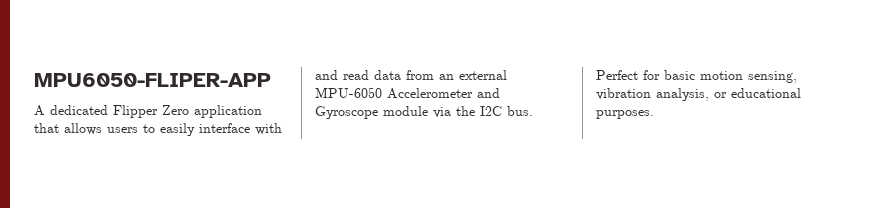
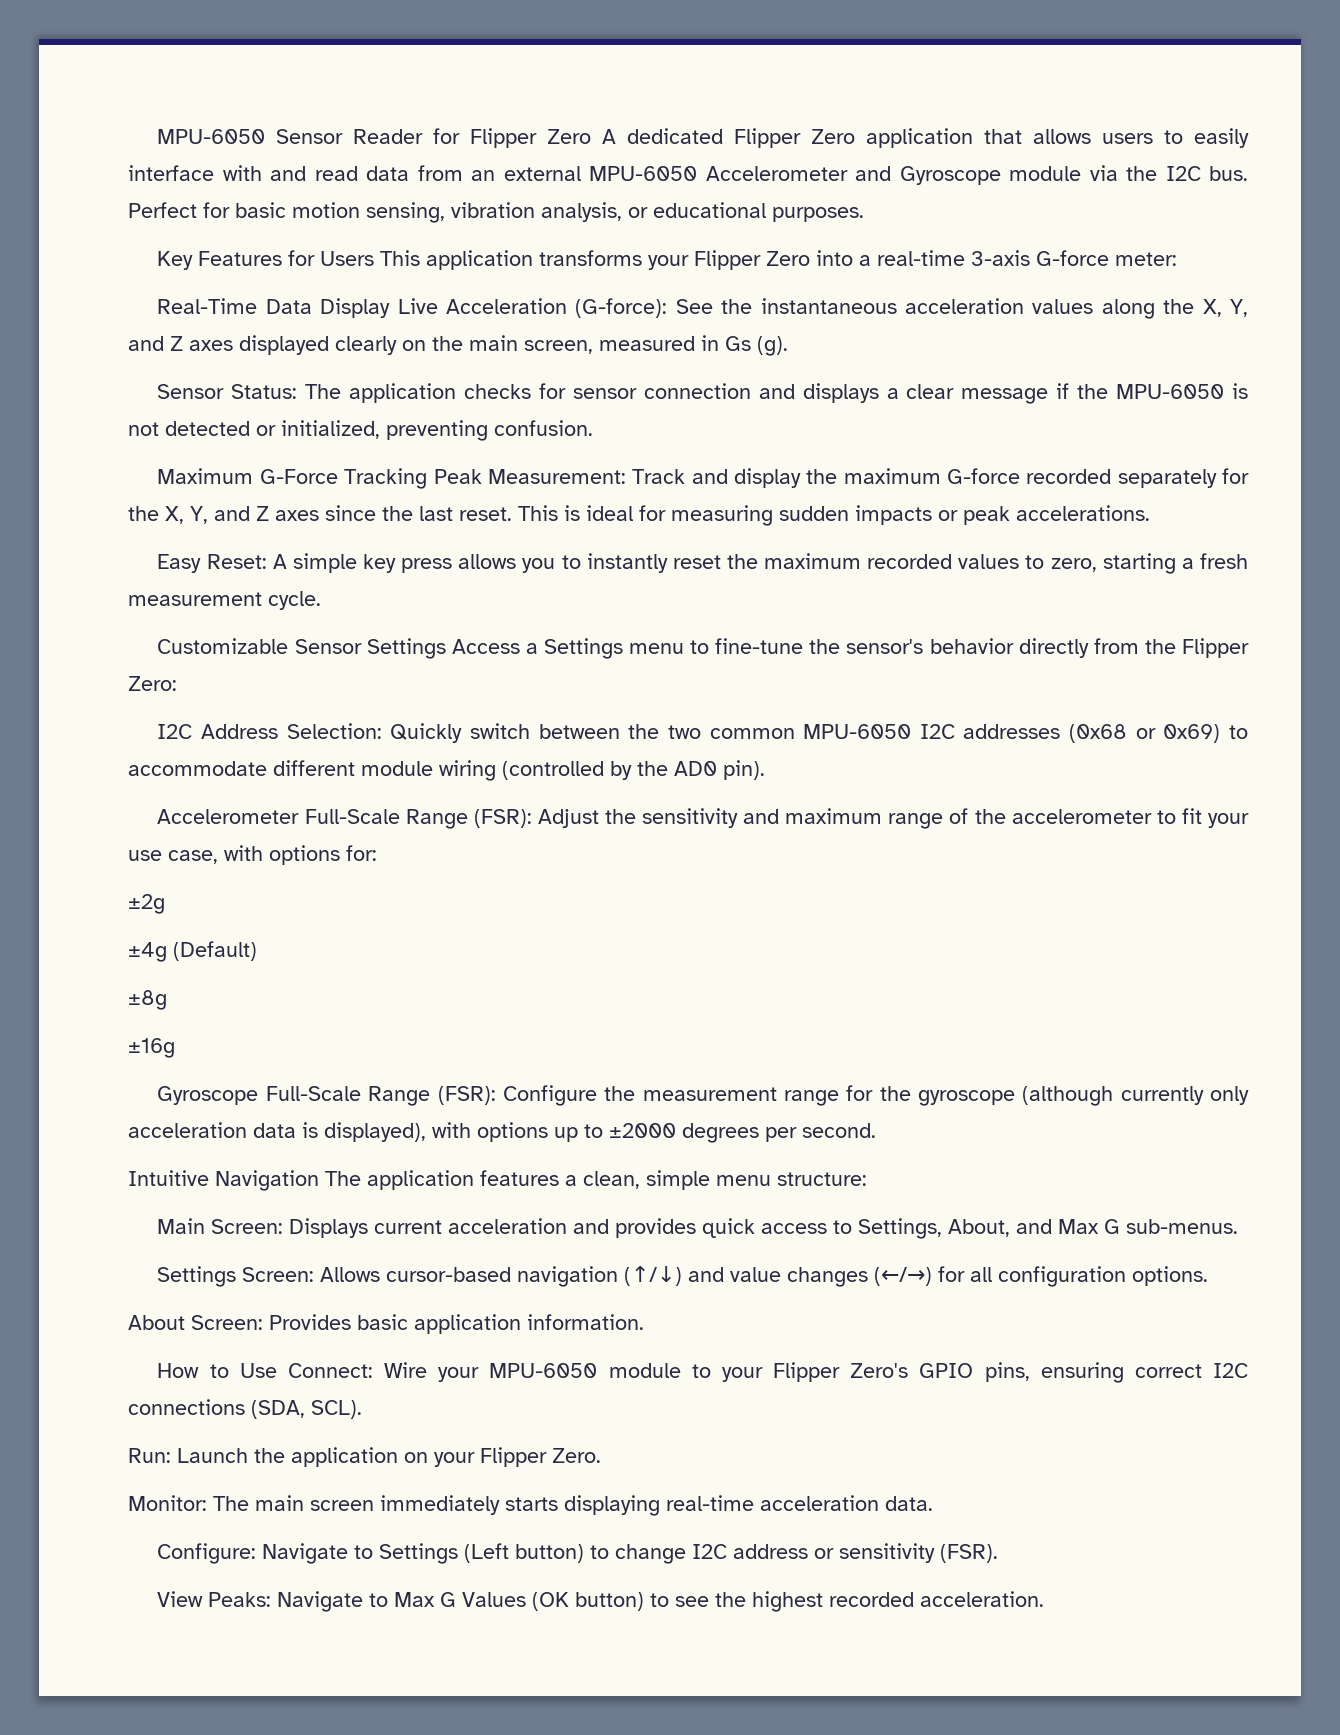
[34,73,271,87] MPU6050-FLIPER-APP // -> [157,128,592,148] MPU-6050 Sensor Reader for Flipper Zero
(654, 114) none -> [157,250,1178,270] [157,298,1249,319] [128,335,788,356] [157,383,1248,404] [128,420,593,441] [157,468,1249,489] [128,505,1150,526] [157,553,1248,574] [128,591,321,610] [157,638,1249,659] [128,676,177,691] [157,723,1249,743] [128,760,765,781] [157,808,1249,829] [128,845,377,865] [128,894,165,914] [128,941,257,962] [128,990,167,1010] [128,1038,175,1058] [157,1085,1249,1106] [128,1122,876,1143] [128,1170,867,1191] [157,1218,1239,1239] [157,1266,1209,1287] [128,1314,644,1334] [157,1362,1248,1383] [128,1399,362,1419] [128,1447,601,1467] [128,1495,933,1516] [157,1543,999,1564] [157,1591,1045,1612] // Key Features for Users This application transforms your Flipper Zero into a real-time 3-axis G-force meter: // Real-Time Data Display Live Acceleration (G-force): See the instantaneous acceleration values along the X, Y, and Z axes displayed clearly on the main screen, measured in Gs (g). // Sensor Status: The application checks for sensor connection and displays a clear message if the MPU-6050 is not detected or initialized, preventing confusion. // Maximum G-Force Tracking Peak Measurement: Track and display the maximum G-force recorded separately for the X, Y, and Z axes since the last reset. This is ideal for measuring sudden impacts or peak accelerations. // Easy Reset: A simple key press allows you to instantly reset the maximum recorded values to zero, starting a fresh measurement cycle. // Customizable Sensor Settings Access a Settings menu to fine-tune the sensor's behavior directly from the Flipper Zero: // I2C Address Selection: Quickly switch between the two common MPU-6050 I2C addresses (0x68 or 0x69) to accommodate different module wiring (controlled by the AD0 pin). // Accelerometer Full-Scale Range (FSR): Adjust the sensitivity and maximum range of the accelerometer to fit your use case, with options for: // ±2g // ±4g (Default) // ±8g // ±16g // Gyroscope Full-Scale Range (FSR): Configure the measurement range for the gyroscope (although currently only acceleration data is displayed), with options up to ±2000 degrees per second. // Intuitive Navigation The application features a clean, simple menu structure: // Main Screen: Displays current acceleration and provides quick access to Settings, About, and Max G sub-menus. // Settings Screen: Allows cursor-based navigation (↑/↓) and value changes (←/→) for all configuration options. // About Screen: Provides basic application information. // How to Use Connect: Wire your MPU-6050 module to your Flipper Zero's GPIO pins, ensuring correct I2C connections (SDA, SCL). // Run: Launch the application on your Flipper Zero. // Monitor: The main screen immediately starts displaying real-time acceleration data. // Configure: Navigate to Settings (Left button) to change I2C address or sensitivity (FSR). // View Peaks: Navigate to Max G Values (OK button) to see the highest recorded acceleration.

